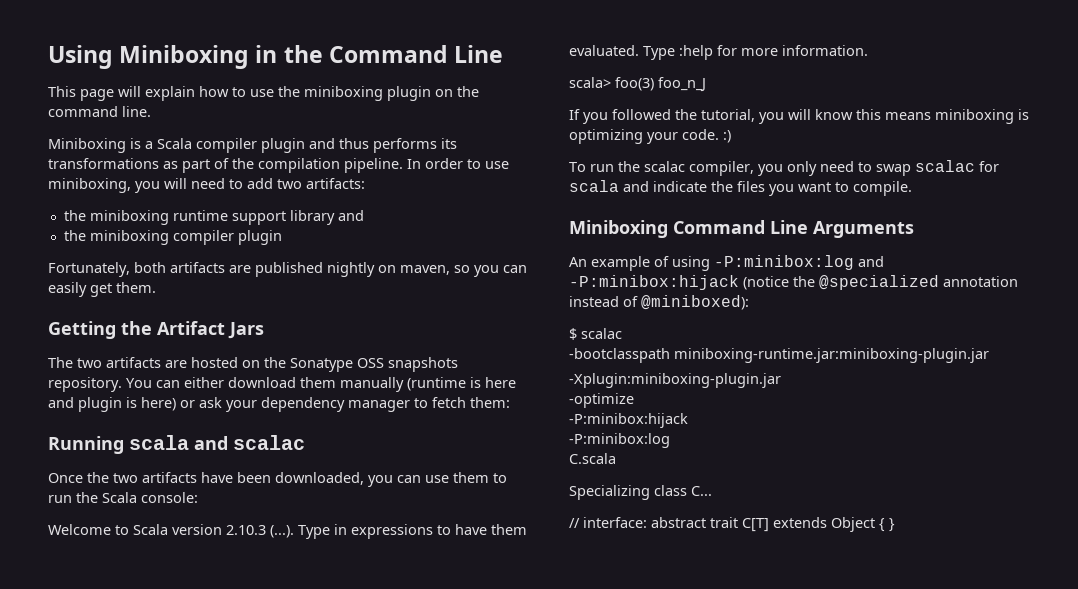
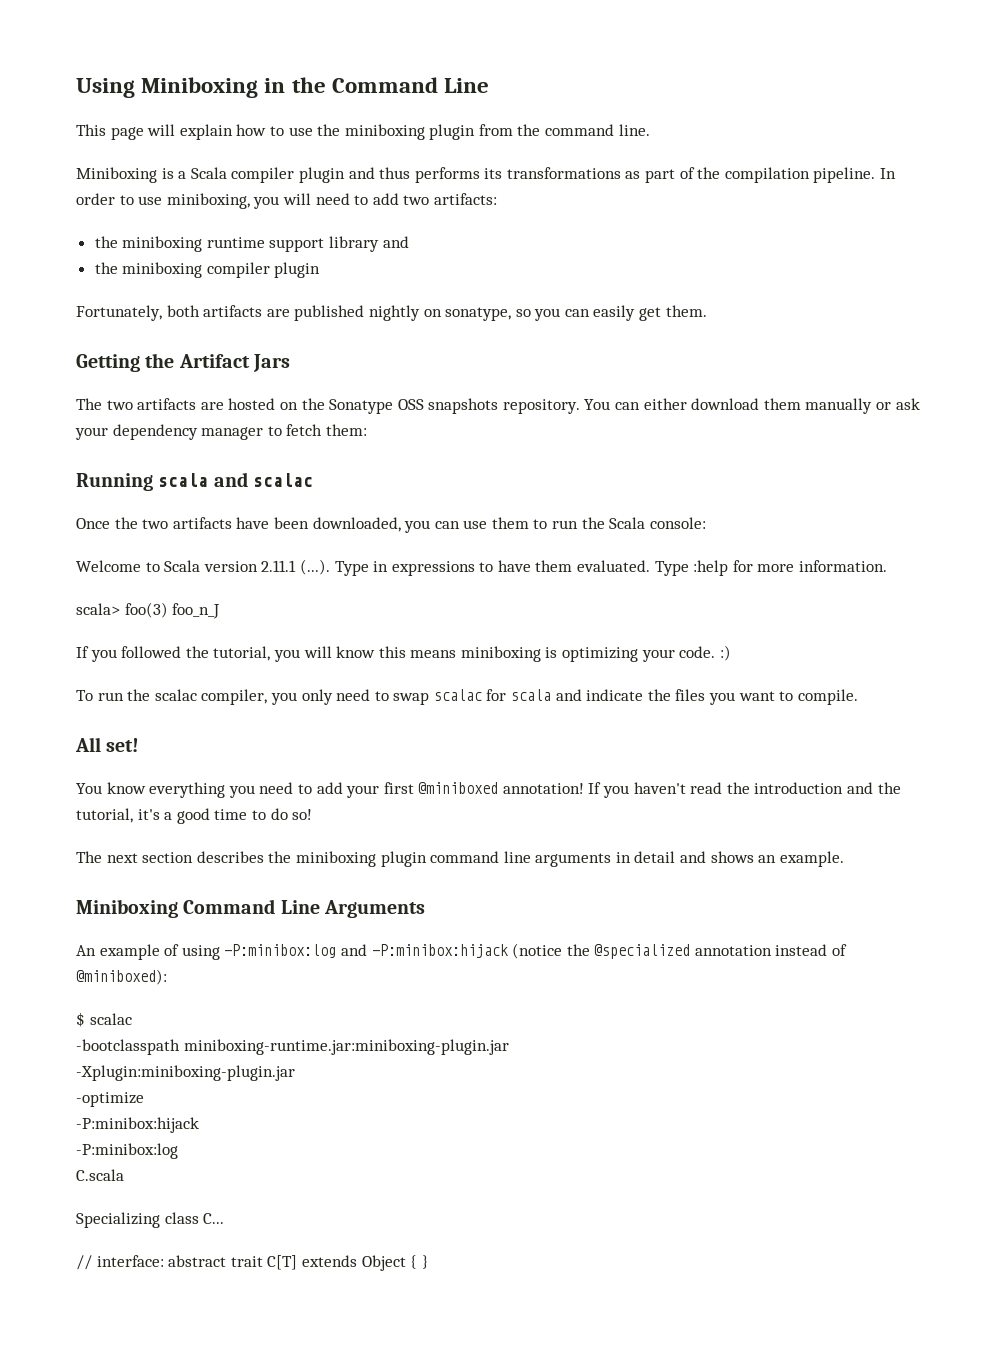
[435,89,453,97] on -> [478,124,513,136] from
[400,265,450,275] maven, -> [445,307,512,321] sonatype,
[407,377,516,391] [48,397,176,412] (runtime is here and plugin is here) -> (873, 406) none
[226,525,266,535] 2.10.3 -> [261,560,297,572] 2.11.1
(912, 188) none -> [75,737,140,752] [76,782,901,798] [76,808,313,824] [76,851,844,867] // All set! // You know everything you need to add your first @miniboxed annotation! If you haven't read the introduction and the tutorial, it's a good time to do so! // The next section describes the miniboxing plugin command line arguments in detail and shows an example.

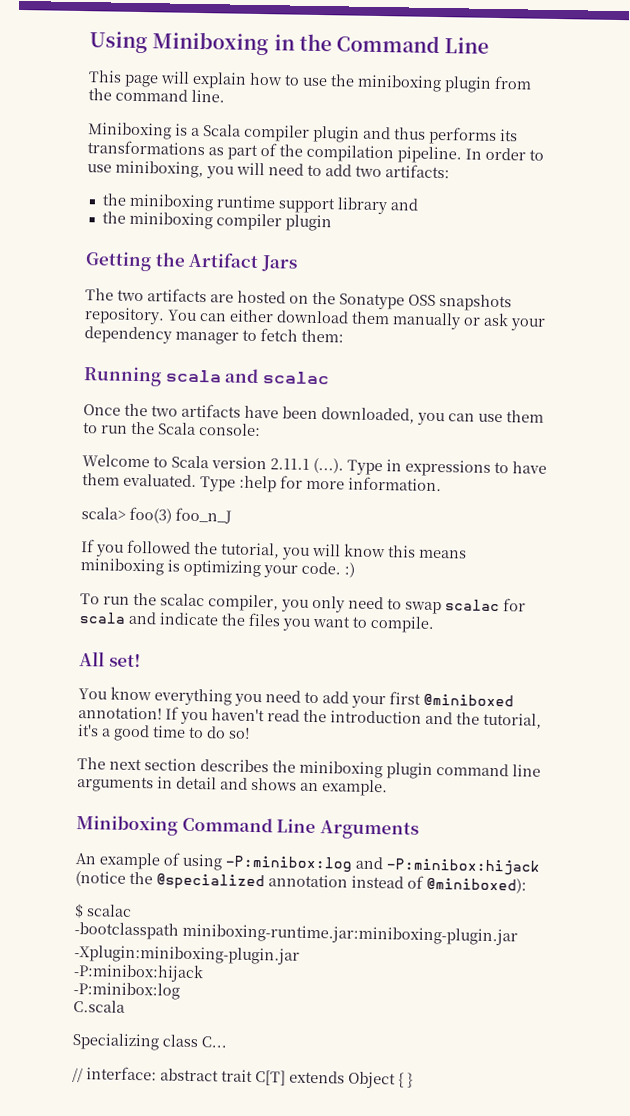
[76,305,707,321] // Fortunately, both artifacts are published nightly on sonatype, so you can easily get them. -> (332, 223) none
[76,1092,144,1107] // -optimize -> (300, 955) none

